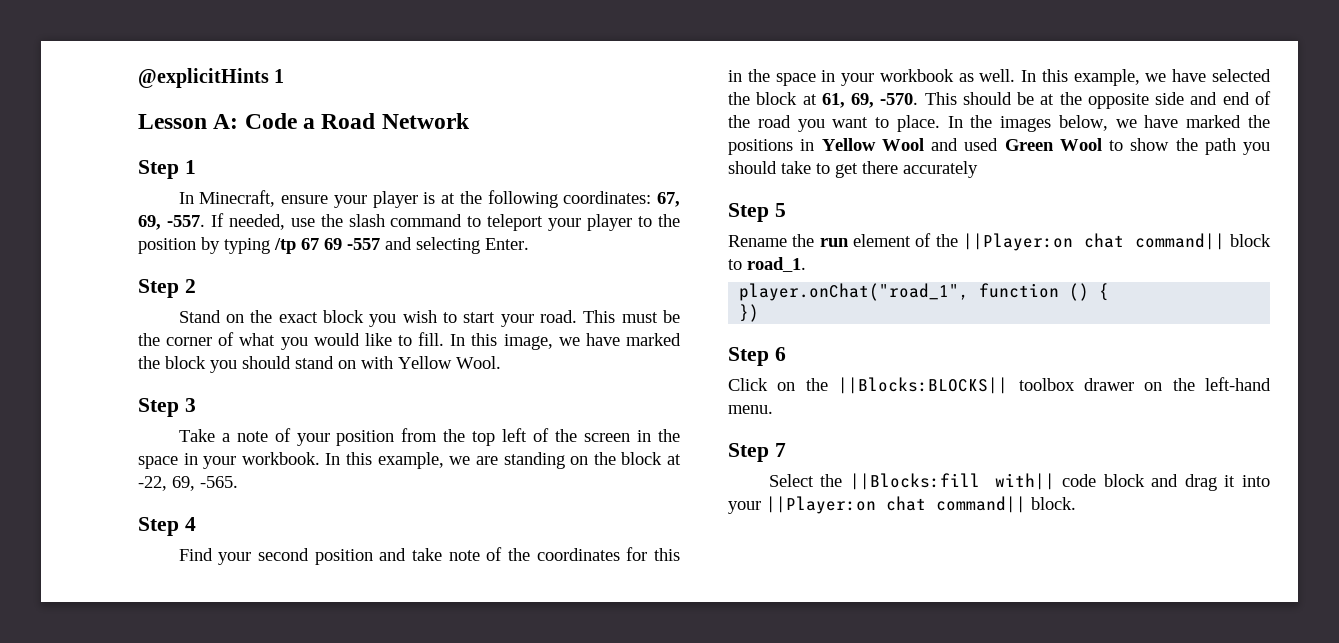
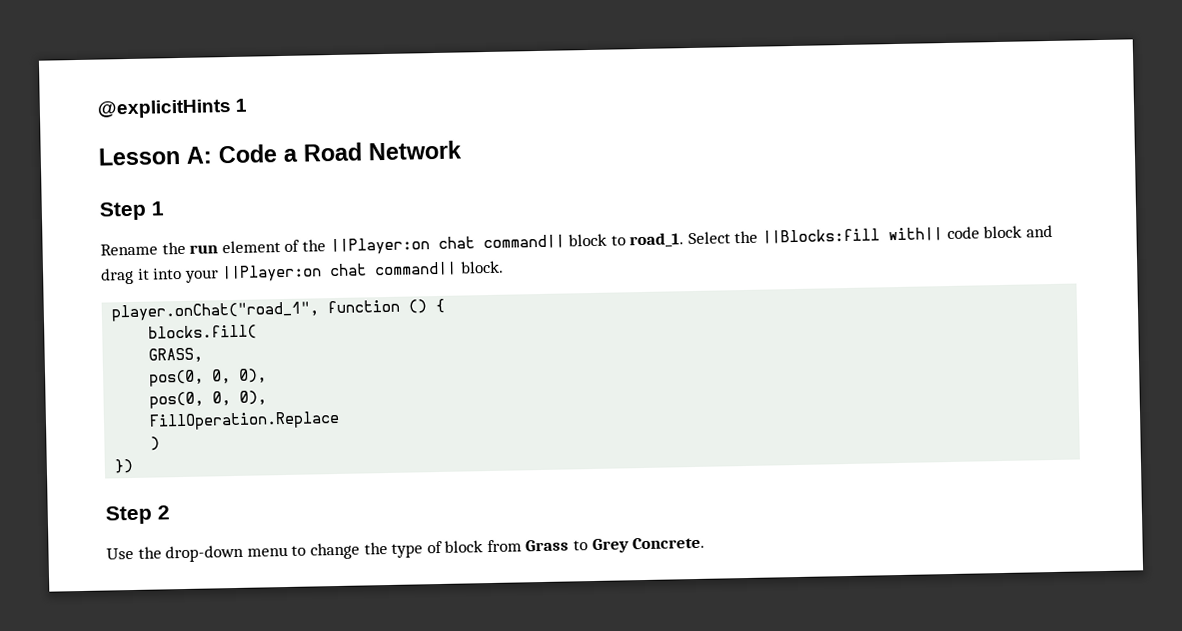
[178,190,681,208] [138,213,680,231] [138,237,529,254] [138,279,196,298] [178,310,680,327] [138,332,682,350] [138,356,501,373] [138,398,196,417] [178,428,680,446] [138,452,682,469] [138,476,238,491] [138,517,196,536] [178,547,680,565] [728,69,1271,86] [728,91,1271,109] [728,115,1270,132] [728,138,1270,155] [728,161,978,178] [728,203,786,222] // In Minecraft, ensure your player is at the following coordinates: 67, 69, -557. If needed, use the slash command to teleport your player to the position by typing /tp 67 69 -557 and selecting Enter. // Step 2 // Stand on the exact block you wish to start your road. This must be the corner of what you would like to fill. In this image, we have marked the block you should stand on with Yellow Wool. // Step 3 // Take a note of your position from the top left of the screen in the space in your workbook. In this example, we are standing on the block at -22, 69, -565. // Step 4 // Find your second position and take note of the coordinates for this in the space in your workbook as well. In this example, we have selected the block at 61, 69, -570. This should be at the opposite side and end of the road you want to place. In the images below, we have marked the positions in Yellow Wool and used Green Wool to show the path you should take to get there accurately // Step 5 -> (164, 208) none
[739,283,1110,301] [739,304,760,322] [728,347,786,366] [728,377,1271,394] [728,405,773,414] [728,443,786,462] // player.onChat("road_1", function () { // }) // Step 6 // Click on the ||Blocks:BLOCKS|| toolbox drawer on the left-hand menu. // Step 7 // -> (685, 240) none
(1076, 503) none -> [111,298,446,322] [148,324,258,341] [148,347,204,364] [148,368,268,387] [149,390,268,409] [149,410,341,431] [150,436,161,451] [114,458,134,474] [105,505,170,525] [106,536,706,563] // player.onChat("road_1", function () { // blocks.fill( // GRASS, // pos(0, 0, 0), // pos(0, 0, 0), // FillOperation.Replace // ) // }) // Step 2 // Use the drop-down menu to change the type of block from Grass to Grey Concrete.

